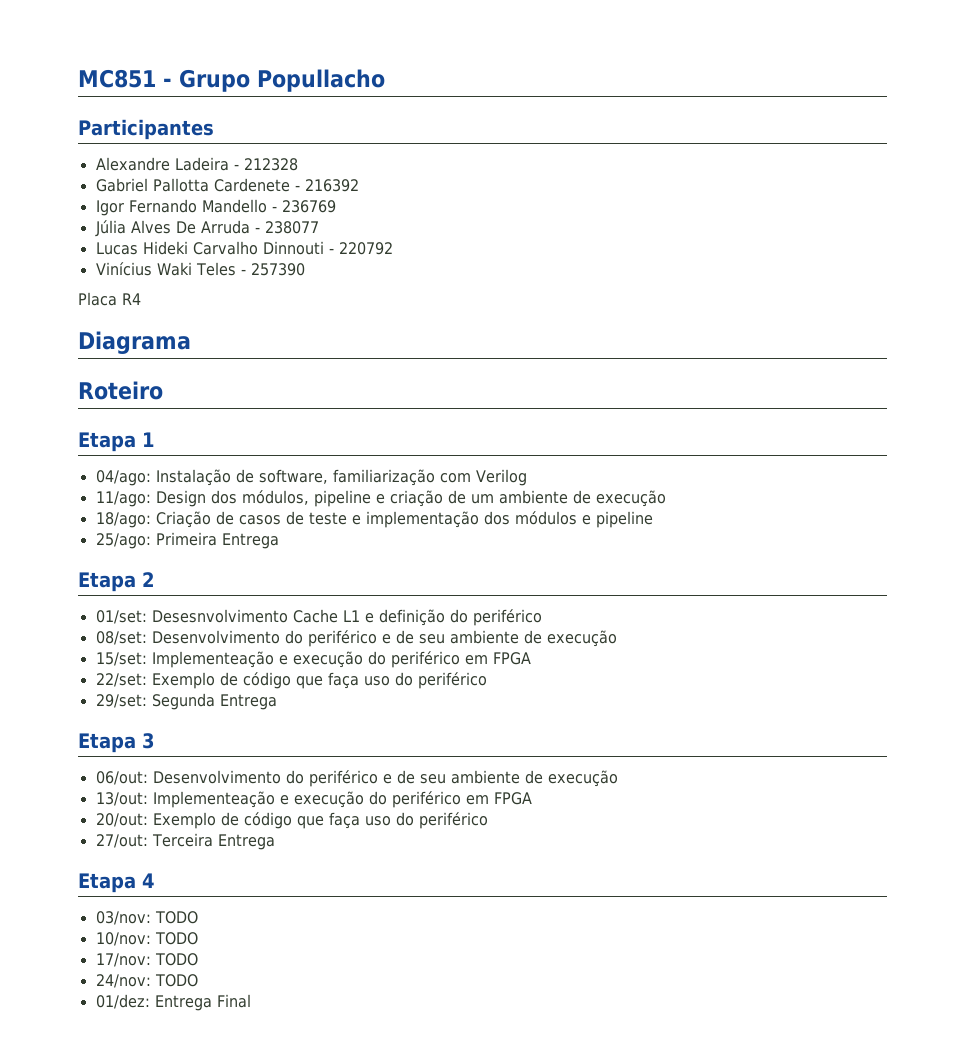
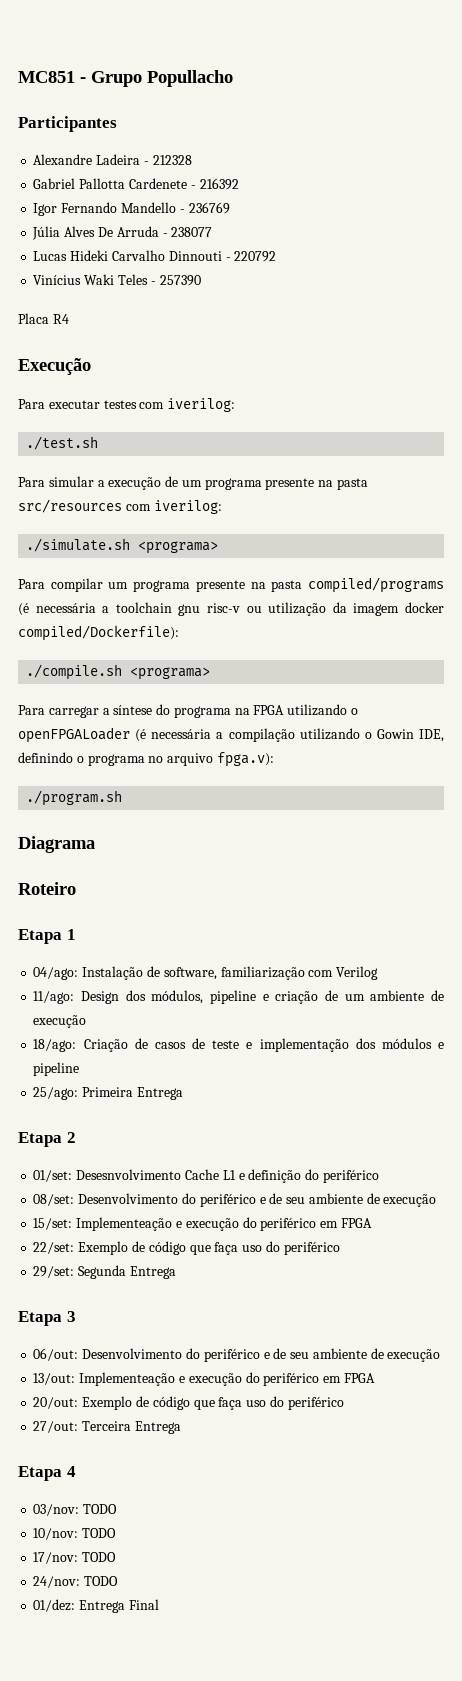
(141, 299) none -> [18,358,91,375] [18,398,236,412] [26,436,99,450] [18,476,369,490] [18,499,222,514] [26,538,219,554] [18,577,444,593] [18,602,444,616] [18,625,179,641] [26,664,211,680] [18,704,359,718] [18,727,444,743] [18,752,274,767] [26,790,123,806] // Execução // Para executar testes com iverilog: // ./test.sh // Para simular a execução de um programa presente na pasta src/resources com iverilog: // ./simulate.sh <programa> // Para compilar um programa presente na pasta compiled/programs (é necessária a toolchain gnu risc-v ou utilização da imagem docker compiled/Dockerfile): // ./compile.sh <programa> // Para carregar a síntese do programa na FPGA utilizando o openFPGALoader (é necessária a compilação utilizando o Gowin IDE, definindo o programa no arquivo fpga.v): // ./program.sh

